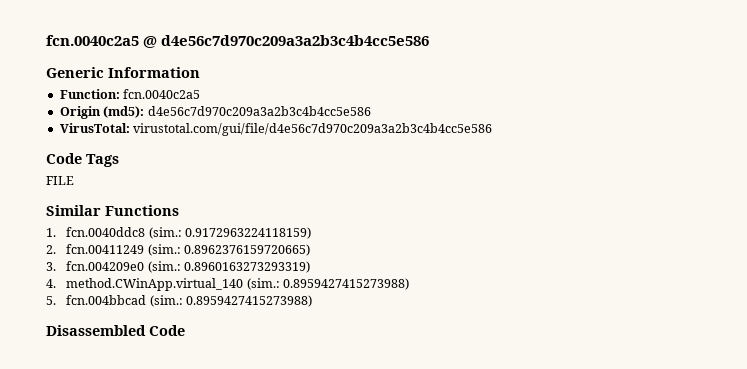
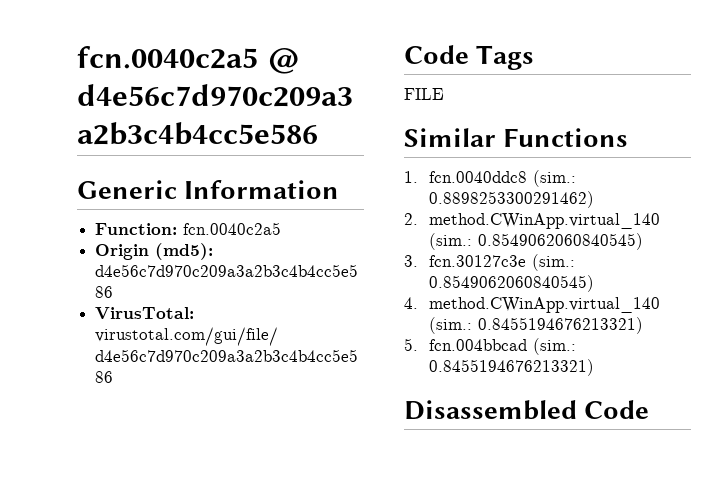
[184,227,311,239] [46,244,310,256] [46,261,310,273] [46,278,409,291] 0.9172963224118159) // 2. fcn.00411249 (sim.: 0.8962376159720665) // 3. fcn.004209e0 (sim.: 0.8960163273293319) // 4. method.CWinApp.virtual_140 (sim.: 0.8959427415273988) -> [429,191,595,208] [404,213,661,229] [429,233,644,250] [404,254,576,271] [429,275,595,292] [404,297,661,313] [429,317,644,334] 0.8898253300291462) // 2. method.CWinApp.virtual_140 (sim.: 0.8549062060840545) // 3. fcn.30127c3e (sim.: 0.8549062060840545) // 4. method.CWinApp.virtual_140 (sim.: 0.8455194676213321)
[185,295,312,307] 0.8959427415273988) -> [429,359,595,376] 0.8455194676213321)

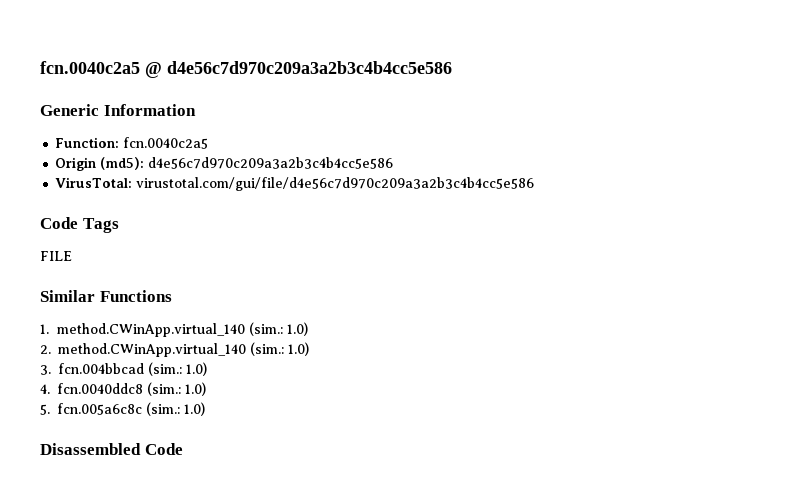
[429,170,577,187] [429,191,595,208] fcn.0040ddc8 (sim.: 0.8898253300291462) -> [56,322,308,337] method.CWinApp.virtual_140 (sim.: 1.0)
[478,233,644,250] [404,254,576,271] [429,275,595,292] [404,297,661,313] [429,317,644,334] [404,338,577,355] [429,359,595,376] 0.8549062060840545) // 3. fcn.30127c3e (sim.: 0.8549062060840545) // 4. method.CWinApp.virtual_140 (sim.: 0.8455194676213321) // 5. fcn.004bbcad (sim.: 0.8455194676213321) -> [288,342,309,356] [40,362,207,376] [40,382,206,396] [40,402,205,416] 1.0) // 3. fcn.004bbcad (sim.: 1.0) // 4. fcn.0040ddc8 (sim.: 1.0) // 5. fcn.005a6c8c (sim.: 1.0)

